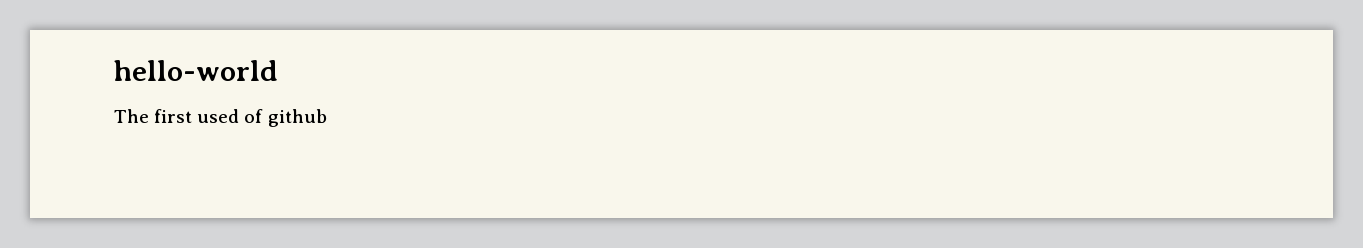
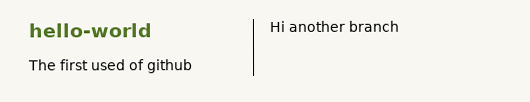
(327, 118) none -> [269,20,399,32] // Hi another branch

